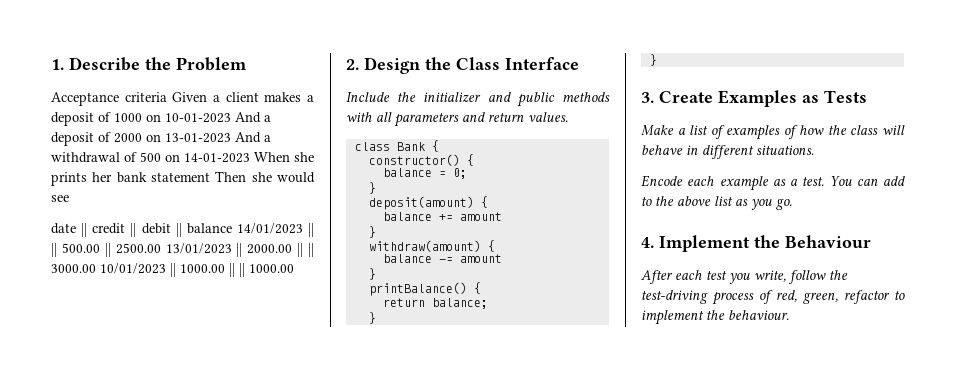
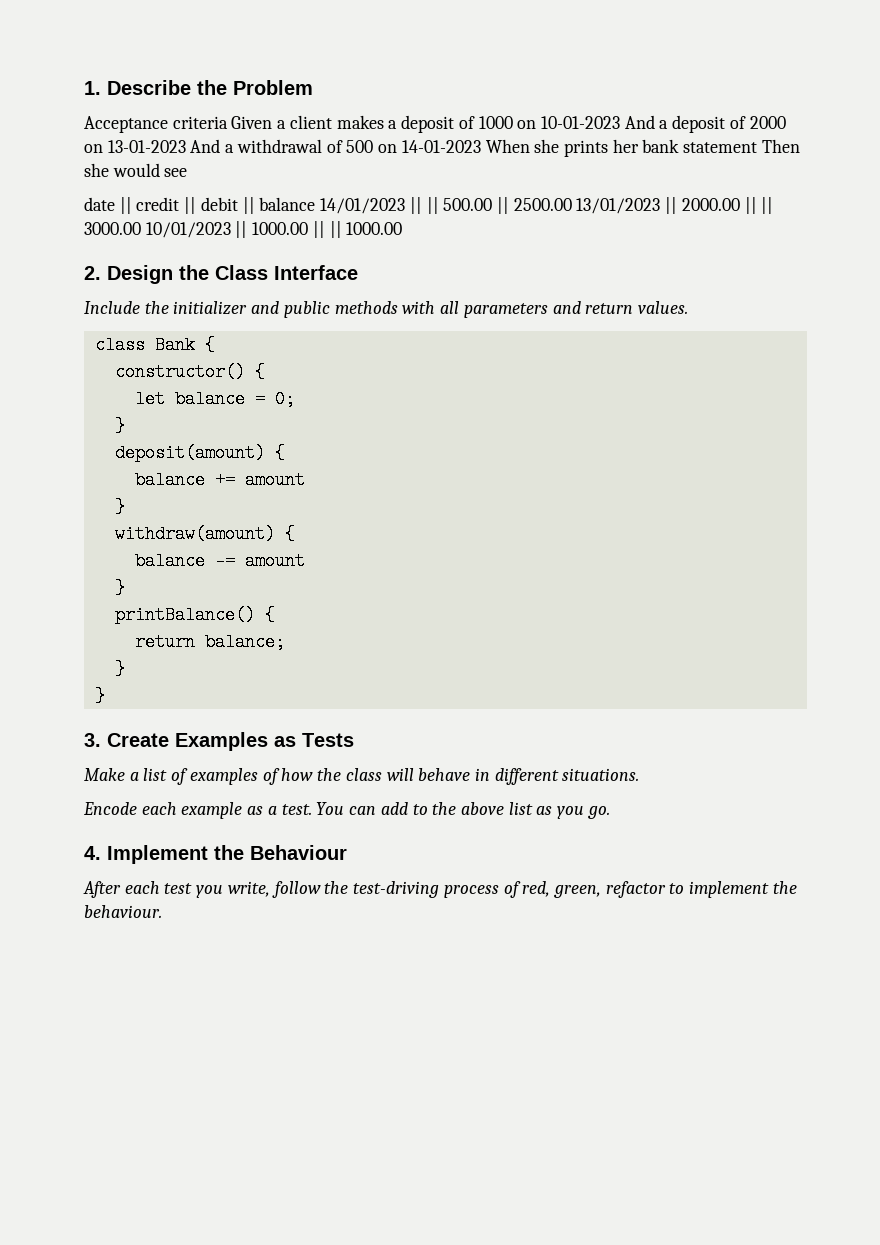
(474, 160) none -> [134,390,165,408] let

